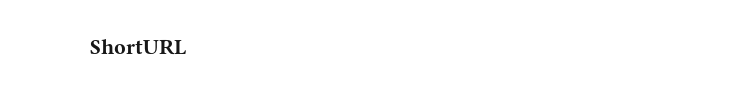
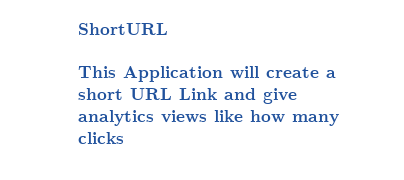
(186, 47) none -> [78,66,336,82] [78,88,297,104] [78,110,339,126] [78,132,124,144] // This Application will create a short URL Link and give analytics views like how many clicks

